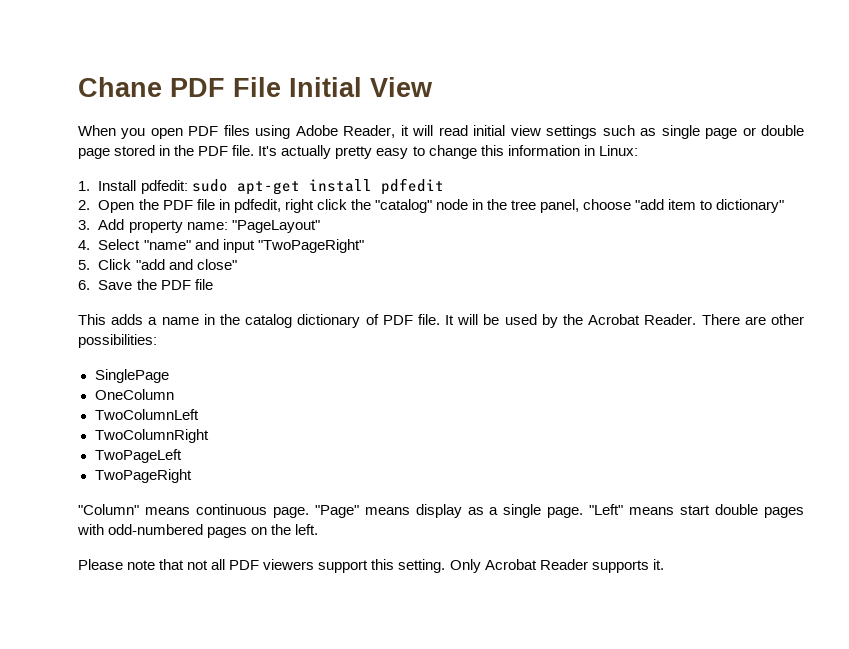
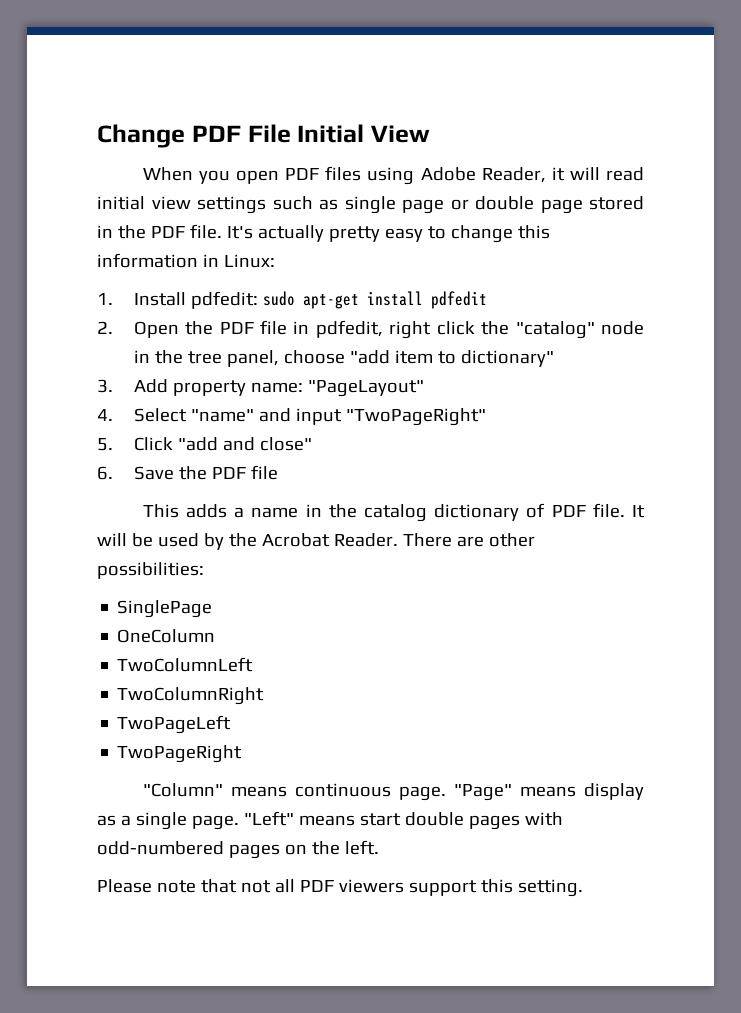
[78,77,162,97] Chane -> [97,124,185,148] Change
[449,559,664,573] Only Acrobat Reader supports it. -> (583, 888) none

